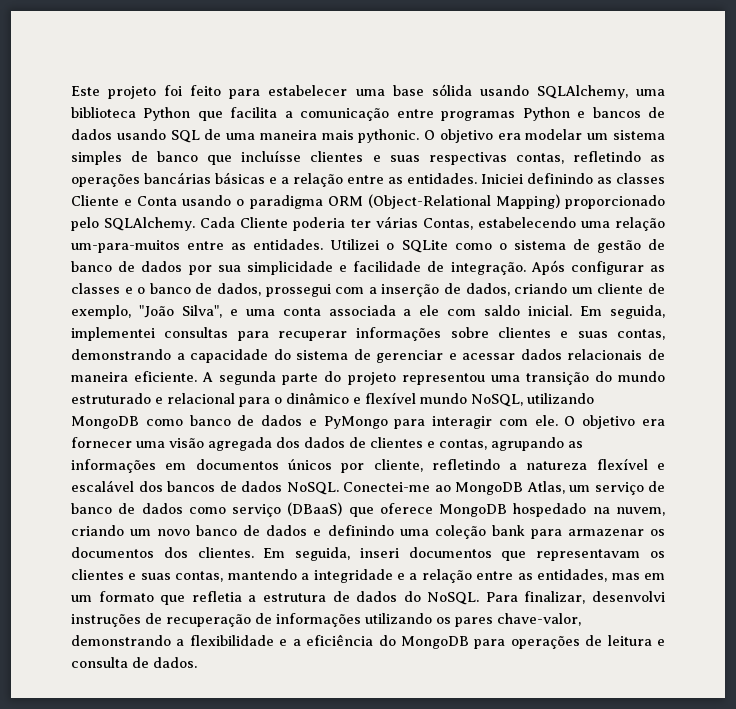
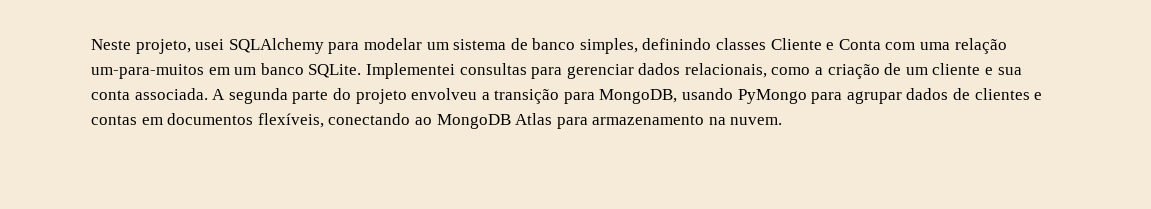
[71,84,665,99] [71,107,665,121] [71,129,521,143] Este projeto foi feito para estabelecer uma base sólida usando SQLAlchemy, uma biblioteca Python que facilita a comunicação entre programas Python e bancos de dados usando SQL de uma maneira mais pythonic. O objetivo era -> [91,38,360,54] Neste projeto, usei SQLAlchemy para
[71,150,665,165] [71,172,665,187] [71,194,665,209] [71,216,666,231] [71,239,665,253] [71,260,666,275] [71,283,666,297] [71,305,665,319] [71,327,665,341] [71,349,665,363] [71,371,198,382] simples de banco que incluísse clientes e suas respectivas contas, refletindo as operações bancárias básicas e a relação entre as entidades. Iniciei definindo as classes Cliente e Conta usando o paradigma ORM (Object-Relational Mapping) proporcionado pelo SQLAlchemy. Cada Cliente poderia ter várias Contas, estabelecendo uma relação um-para-muitos entre as entidades. Utilizei o SQLite como o sistema de gestão de banco de dados por sua simplicidade e facilidade de integração. Após configurar as classes e o banco de dados, prossegui com a inserção de dados, criando um cliente de exemplo, "João Silva", e uma conta associada a ele com saldo inicial. Em seguida, implementei consultas para recuperar informações sobre clientes e suas contas, demonstrando a capacidade do sistema de gerenciar e acessar dados relacionais de maneira eficiente. -> [510,38,1007,54] [91,63,1022,79] [91,88,208,100] de banco simples, definindo classes Cliente e Conta com uma relação um-para-muitos em um banco SQLite. Implementei consultas para gerenciar dados relacionais, como a criação de um cliente e sua conta associada.
[401,371,665,385] [71,392,594,407] [71,415,665,429] [71,437,583,451] [71,458,665,473] [71,480,665,495] [71,502,665,517] [71,525,665,539] [71,547,665,561] [71,569,666,583] [71,591,665,605] [71,613,581,627] [71,634,665,649] [71,657,197,668] representou uma transição do mundo estruturado e relacional para o dinâmico e flexível mundo NoSQL, utilizando MongoDB como banco de dados e PyMongo para interagir com ele. O objetivo era fornecer uma visão agregada dos dados de clientes e contas, agrupando as informações em documentos únicos por cliente, refletindo a natureza flexível e escalável dos bancos de dados NoSQL. Conectei-me ao MongoDB Atlas, um serviço de banco de dados como serviço (DBaaS) que oferece MongoDB hospedado na nuvem, criando um novo banco de dados e definindo uma coleção bank para armazenar os documentos dos clientes. Em seguida, inseri documentos que representavam os clientes e suas contas, mantendo a integridade e a relação entre as entidades, mas em um formato que refletia a estrutura de dados do NoSQL. Para finalizar, desenvolvi instruções de recuperação de informações utilizando os pares chave-valor, demonstrando a flexibilidade e a eficiência do MongoDB para operações de leitura e consulta de dados. -> [411,88,1043,104] [91,113,783,129] envolveu a transição para MongoDB, usando PyMongo para agrupar dados de clientes e contas em documentos flexíveis, conectando ao MongoDB Atlas para armazenamento na nuvem.

